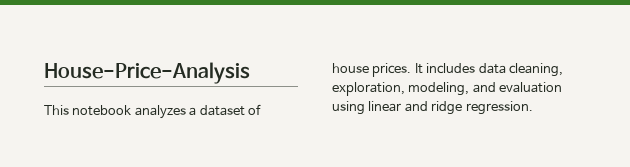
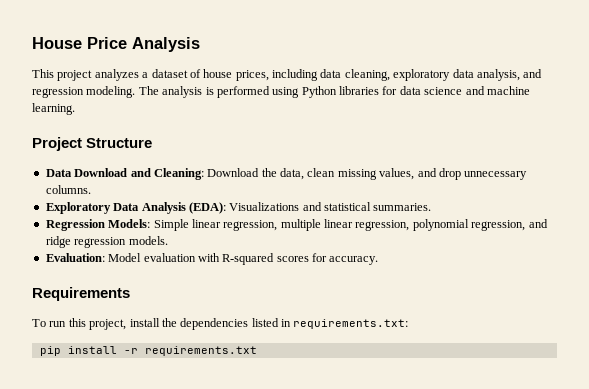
[44,62,250,84] House-Price-Analysis -> [32,37,200,52] House Price Analysis
[72,105,132,116] notebook -> [57,70,93,81] project
[372,63,563,77] [332,82,563,96] [332,101,533,115] prices. It includes data cleaning, exploration, modeling, and evaluation using linear and ridge regression. -> [235,69,543,81] [32,86,530,98] [32,103,75,115] [32,137,153,151] [45,168,528,180] [45,185,91,194] [45,202,432,214] [45,219,548,231] [45,236,168,248] [45,253,379,265] [32,287,130,301] [32,318,409,330] [39,346,257,356] prices, including data cleaning, exploratory data analysis, and regression modeling. The analysis is performed using Python libraries for data science and machine learning. // Project Structure // Data Download and Cleaning: Download the data, clean missing values, and drop unnecessary columns. // Exploratory Data Analysis (EDA): Visualizations and statistical summaries. // Regression Models: Simple linear regression, multiple linear regression, polynomial regression, and ridge regression models. // Evaluation: Model evaluation with R-squared scores for accuracy. // Requirements // To run this project, install the dependencies listed in requirements.txt: // pip install -r requirements.txt

